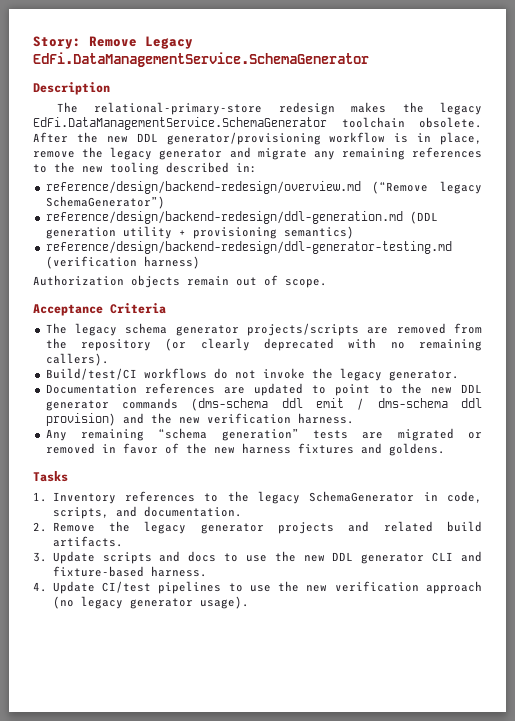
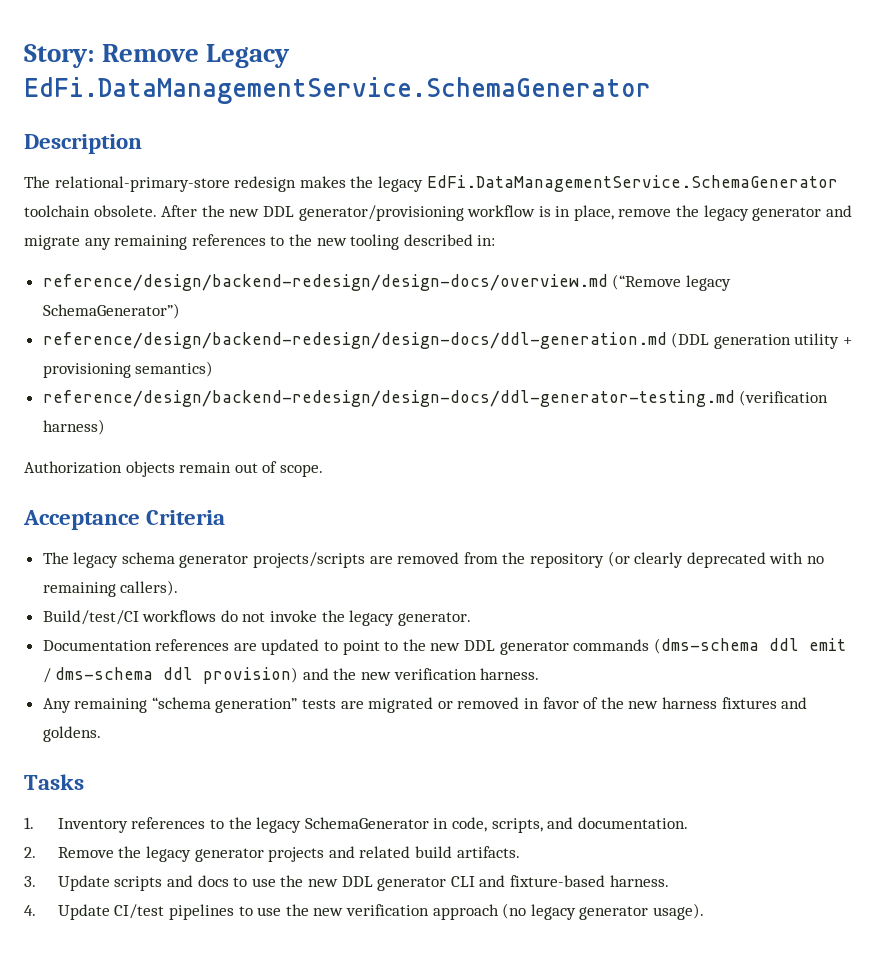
[45,181,361,194] reference/design/backend-redesign/overview.md -> [42,274,608,291] reference/design/backend-redesign/design-docs/overview.md
[45,211,403,224] reference/design/backend-redesign/ddl-generation.md -> [42,332,667,349] reference/design/backend-redesign/design-docs/ddl-generation.md
[45,241,452,254] reference/design/backend-redesign/ddl-generator-testing.md -> [42,390,735,407] reference/design/backend-redesign/design-docs/ddl-generator-testing.md

